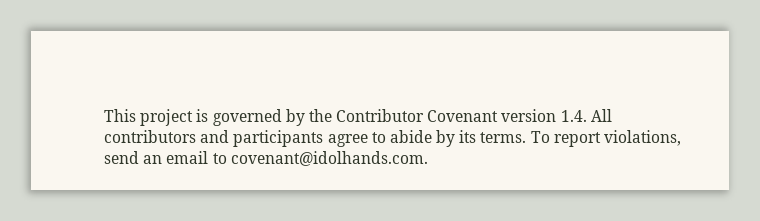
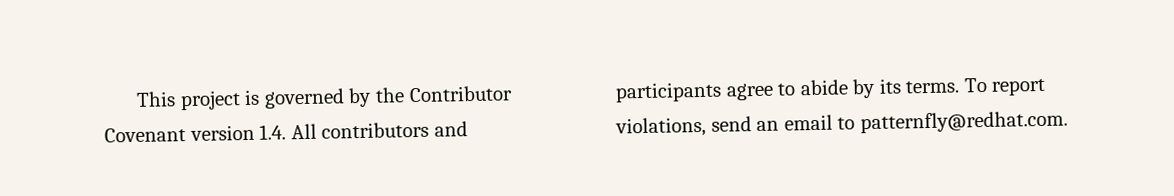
[230,151,428,166] covenant@idolhands.com. -> [859,110,1068,134] patternfly@redhat.com.

